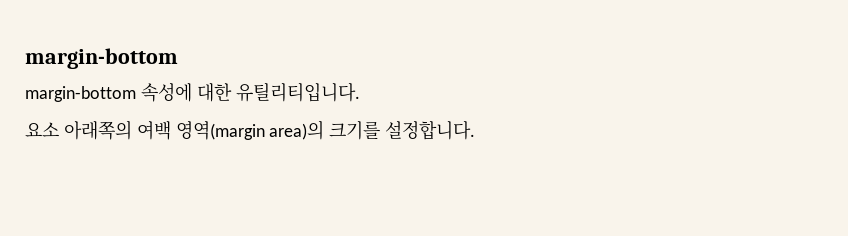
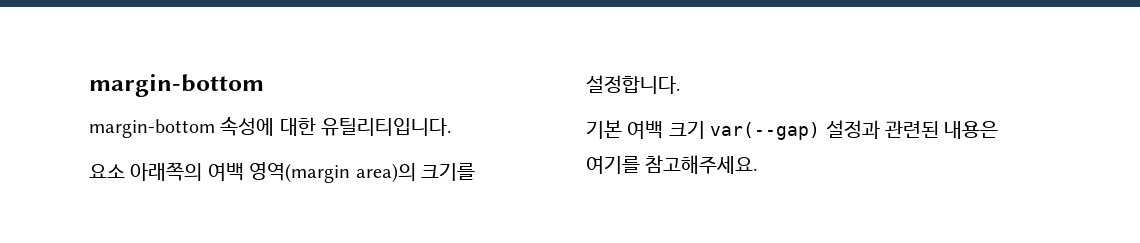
(476, 130) none -> [586,120,999,140] [586,155,758,174] // 기본 여백 크기 var(--gap) 설정과 관련된 내용은 여기를 참고해주세요.

